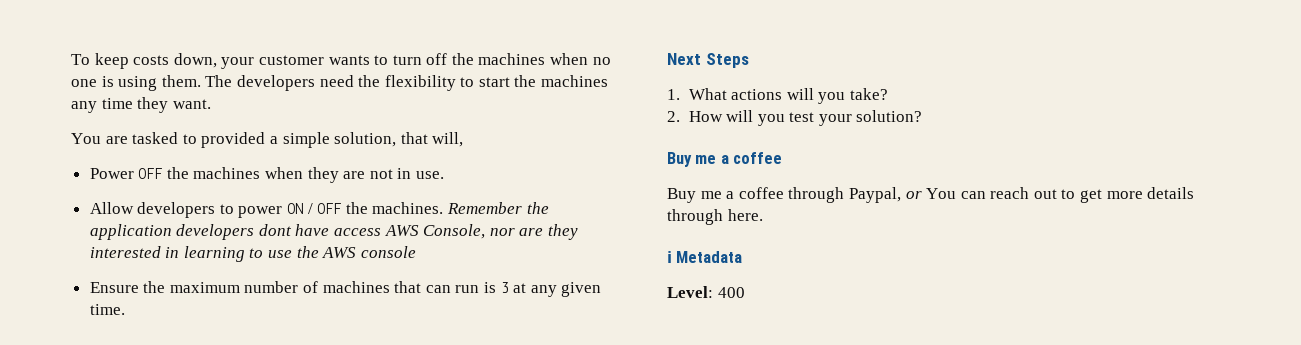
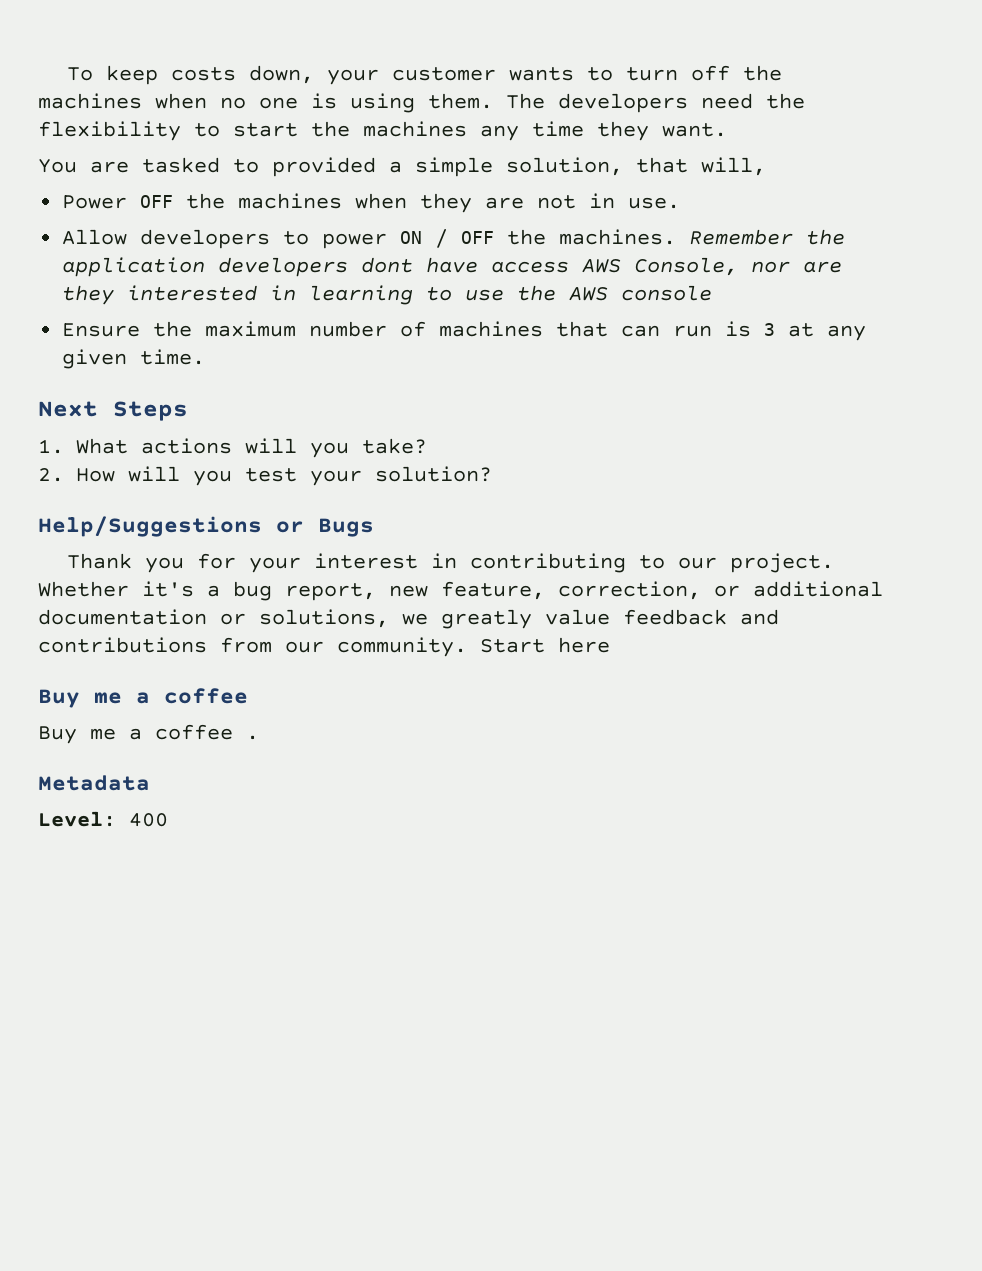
(923, 116) none -> [38,516,374,537] [67,553,835,573] [38,581,883,601] [38,609,779,629] [38,637,610,657] // Help/Suggestions or Bugs // Thank you for your interest in contributing to our project. Whether it's a bug report, new feature, correction, or additional documentation or solutions, we greatly value feedback and contributions from our community. Start here
[788,187,1195,203] [667,209,763,225] [667,251,672,263] through Paypal, or You can reach out to get more details through here. // ℹ -> [246,735,259,740] . //

